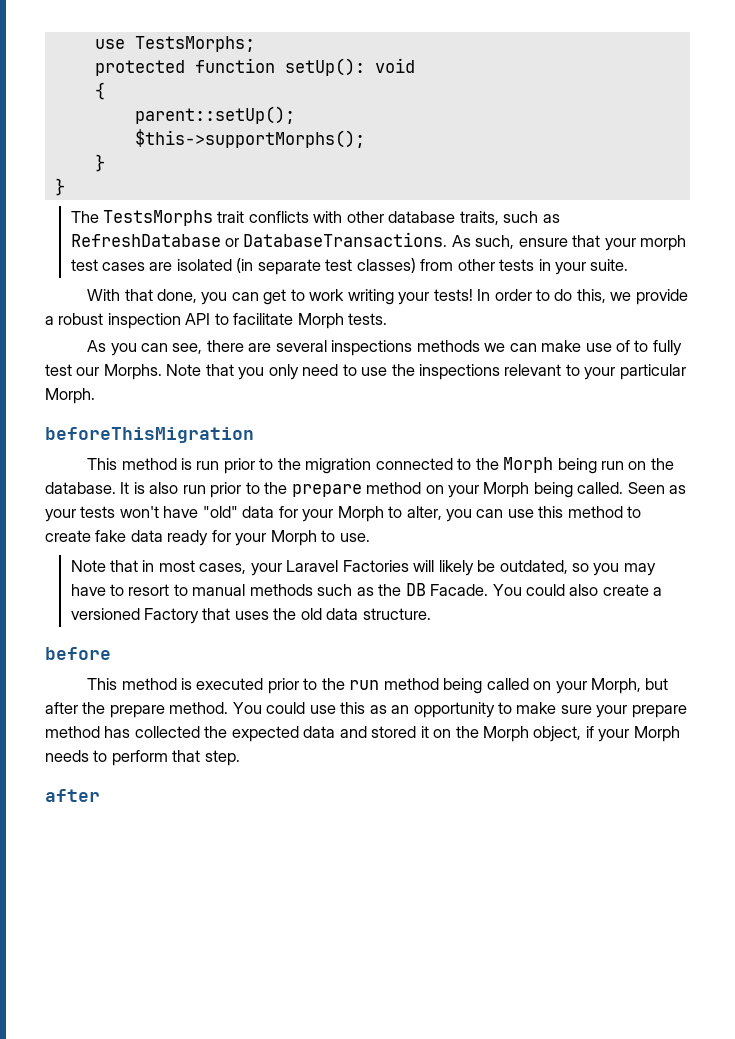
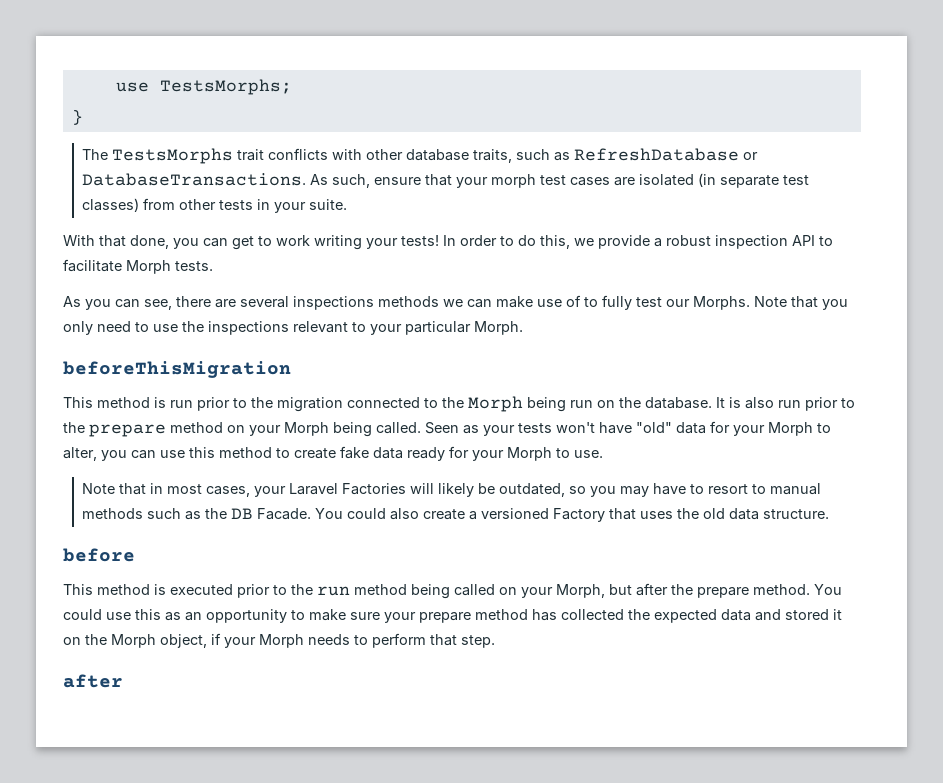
[94,58,415,76] [94,82,105,100] [134,106,295,124] [134,129,365,148] [94,154,105,172] // protected function setUp(): void // { // parent::setUp(); // $this->supportMorphs(); // } -> (292, 87) none

